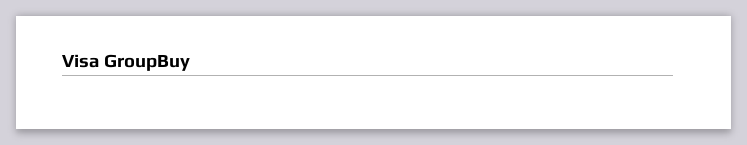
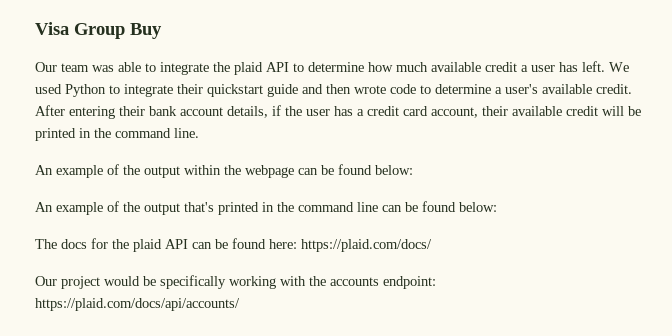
[103,54,190,71] GroupBuy -> [74,23,162,39] [35,61,629,75] [35,84,632,97] [35,105,641,119] [35,128,199,141] [35,164,413,178] [35,201,497,215] [35,238,432,252] [35,275,436,289] [35,298,240,311] Group Buy // Our team was able to integrate the plaid API to determine how much available credit a user has left. We used Python to integrate their quickstart guide and then wrote code to determine a user's available credit. After entering their bank account details, if the user has a credit card account, their available credit will be printed in the command line. // An example of the output within the webpage can be found below: // An example of the output that's printed in the command line can be found below: // The docs for the plaid API can be found here: https://plaid.com/docs/ // Our project would be specifically working with the accounts endpoint: https://plaid.com/docs/api/accounts/

